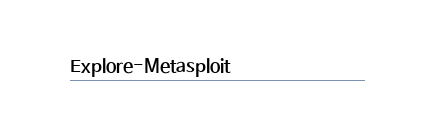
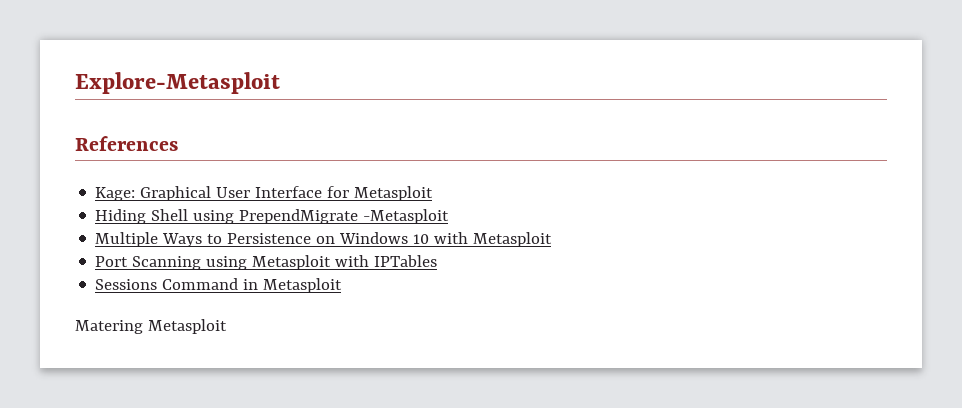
(231, 67) none -> [75,136,178,151] [95,186,434,201] [95,209,450,224] [95,232,553,247] [95,255,438,270] [95,278,343,293] [75,319,227,334] // References // Kage: Graphical User Interface for Metasploit // Hiding Shell using PrependMigrate -Metasploit // Multiple Ways to Persistence on Windows 10 with Metasploit // Port Scanning using Metasploit with IPTables // Sessions Command in Metasploit // Matering Metasploit

